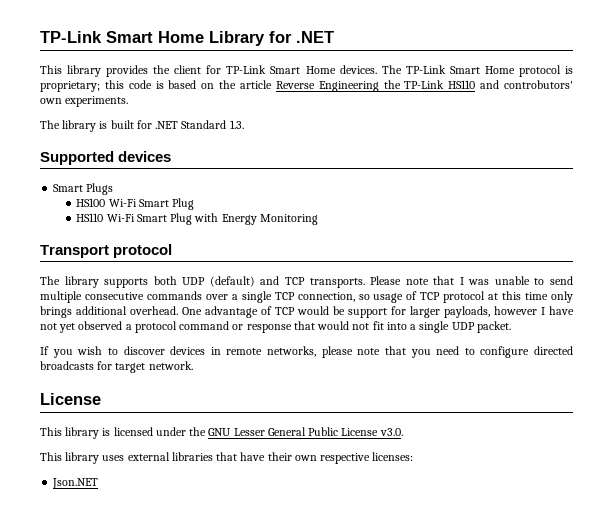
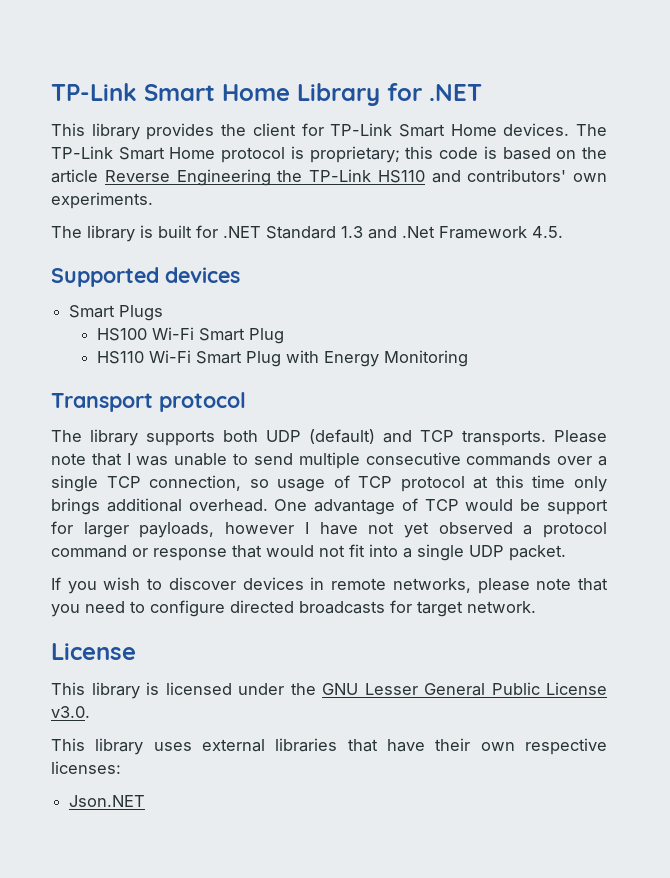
[503,80,573,89] controbutors' -> [467,169,567,182] contributors'
[229,120,244,129] 1.3. -> [341,226,563,239] 1.3 and .Net Framework 4.5.

